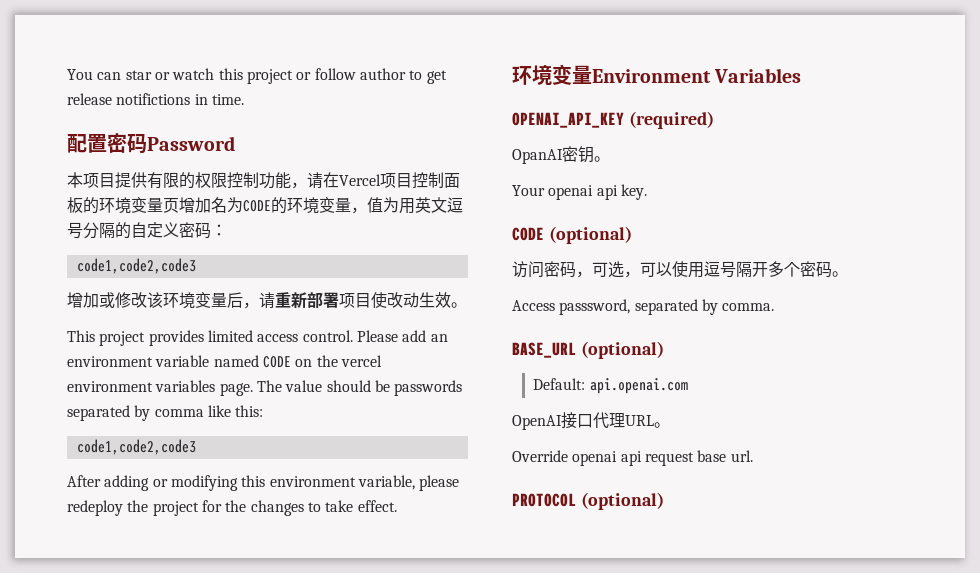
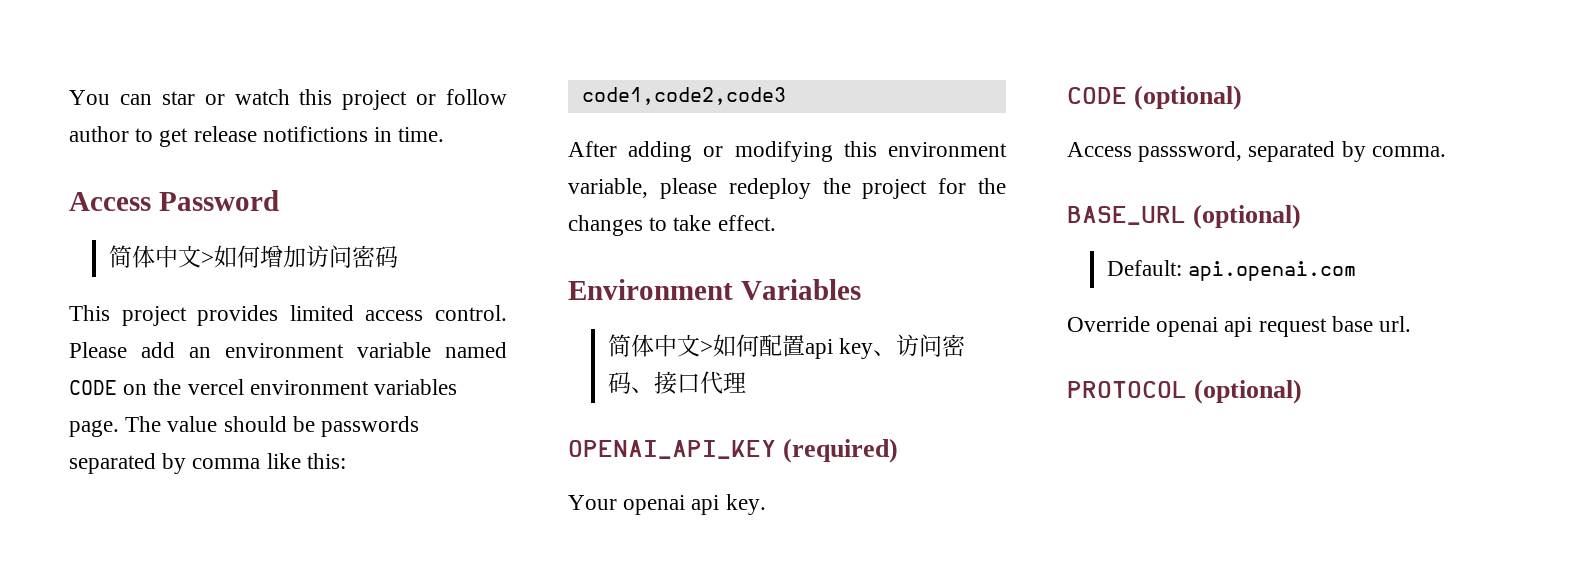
[67,133,235,154] [67,172,460,189] [67,197,463,214] [67,222,227,239] [76,258,196,274] [67,292,467,309] 配置密码Password // 本项目提供有限的权限控制功能，请在Vercel项目控制面板的环境变量页增加名为CODE的环境变量，值为用英文逗号分隔的自定义密码： // code1,code2,code3 // 增加或修改该环境变量后，请重新部署项目使改动生效。 -> [69,190,279,211] [108,245,398,268] Access Password // 简体中文>如何增加访问密码
[512,64,592,85] 环境变量 -> (776, 223) none
(802, 75) none -> [607,334,965,359] [607,371,746,394] // 简体中文>如何配置api key、访问密码、接口代理
[512,146,610,164] // OpanAI密钥。 -> (899, 450) none
[512,261,848,278] // 访问密码，可选，可以使用逗号隔开多个密码。 -> (1243, 97) none
[512,412,670,430] // OpenAI接口代理URL。 -> (1356, 271) none

